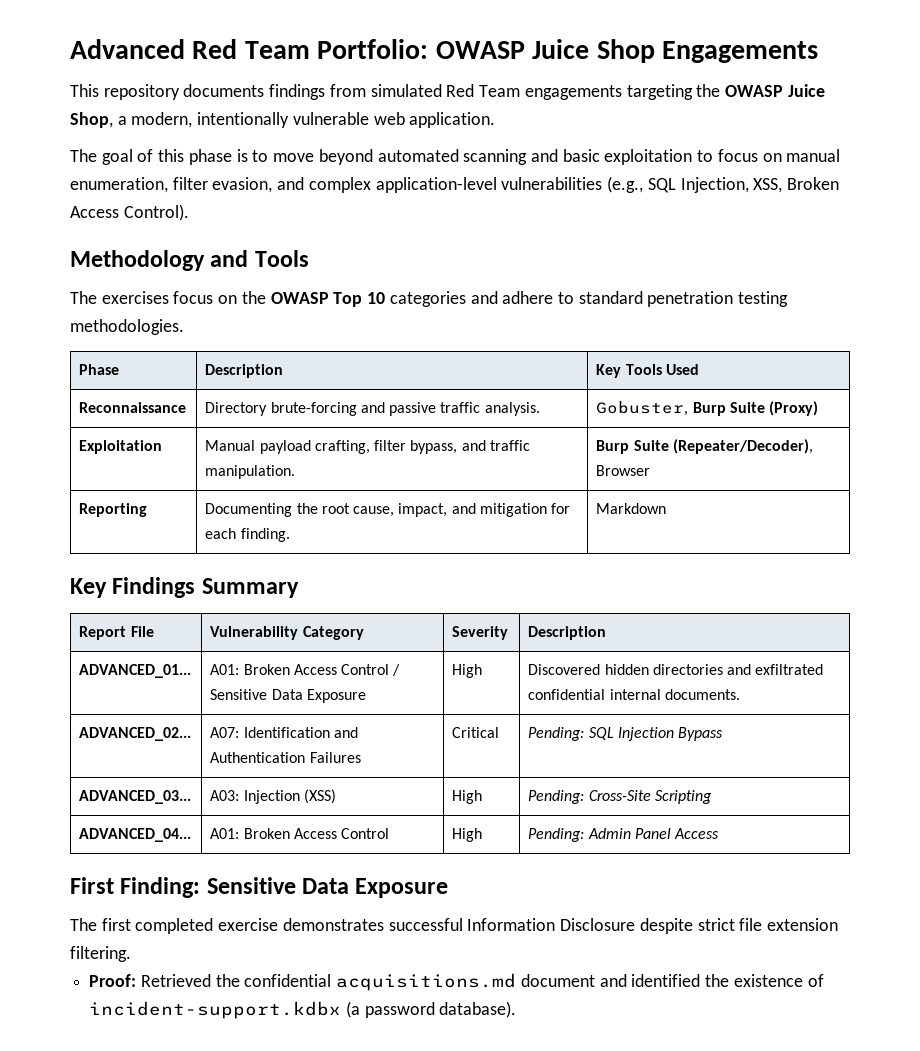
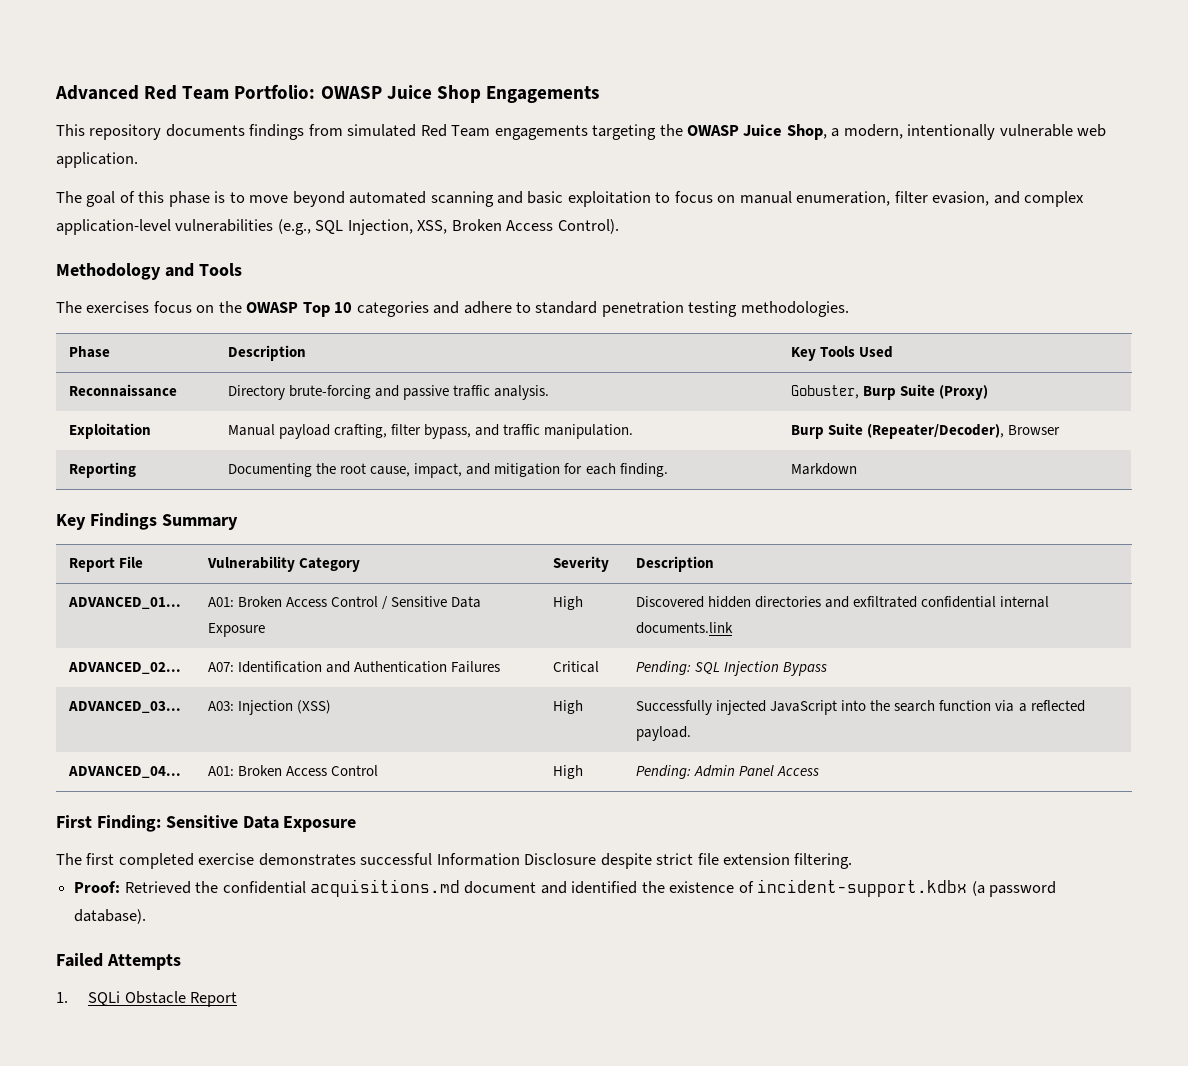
[664,689,740,700] documents. -> [636,622,734,634] documents.link
[528,790,712,804] Pending: Cross-Site Scripting -> [636,700,1085,715] [636,726,692,741] Successfully injected JavaScript into the search function via a reflected payload.
(517, 1009) none -> [56,953,181,970] [56,991,237,1007] // Failed Attempts // 1. SQLi Obstacle Report

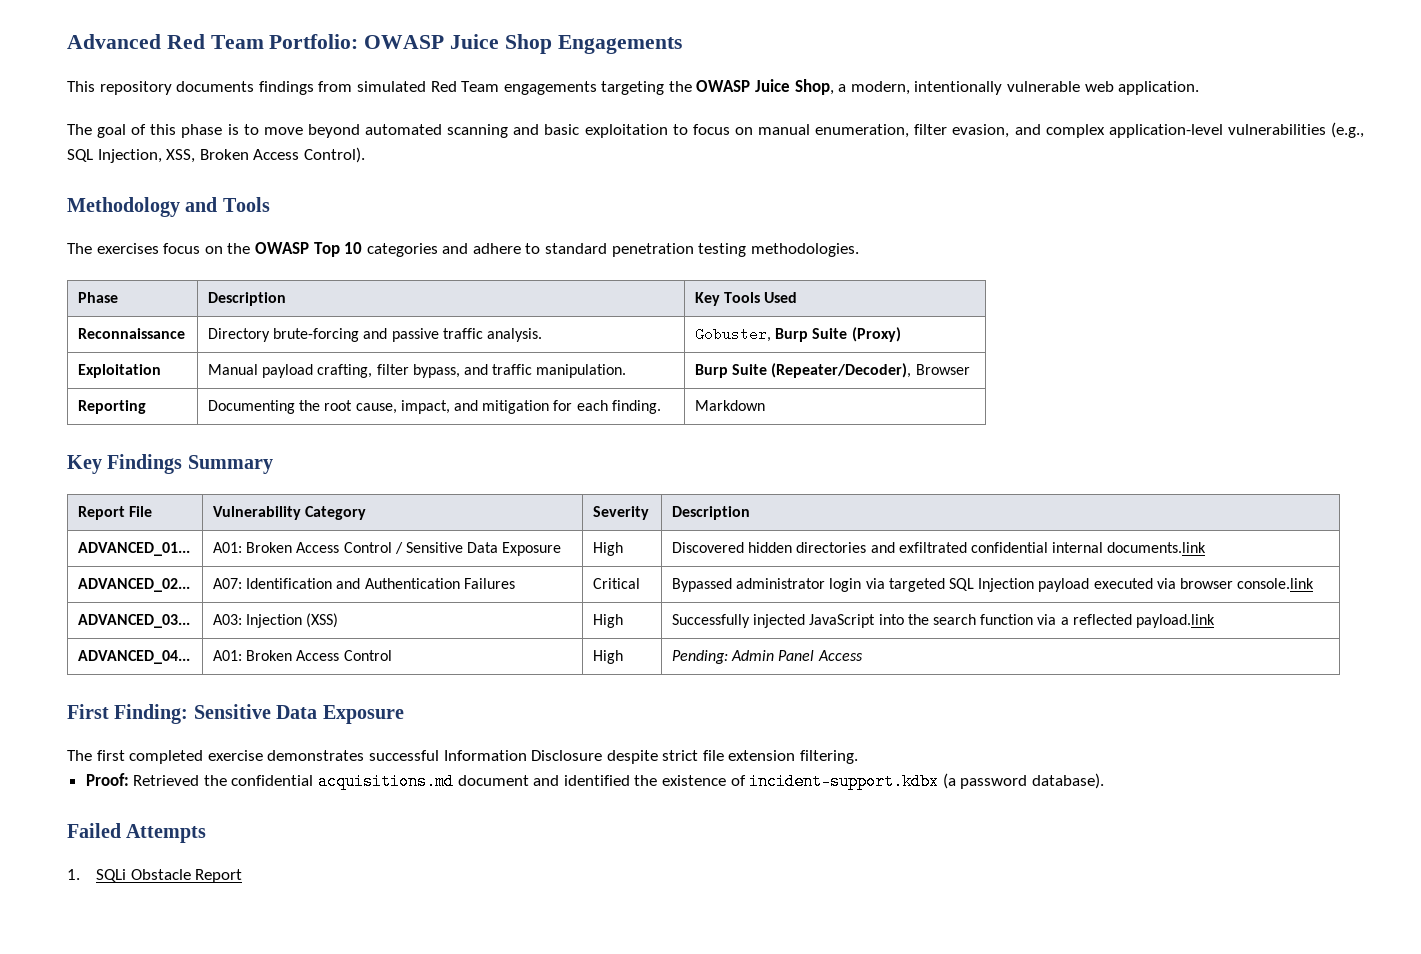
[636,661,828,676] Pending: SQL Injection Bypass -> [672,578,1315,592] Bypassed administrator login via targeted SQL Injection payload executed via browser console.link
[636,726,692,741] payload. -> [1135,614,1215,628] payload.link

